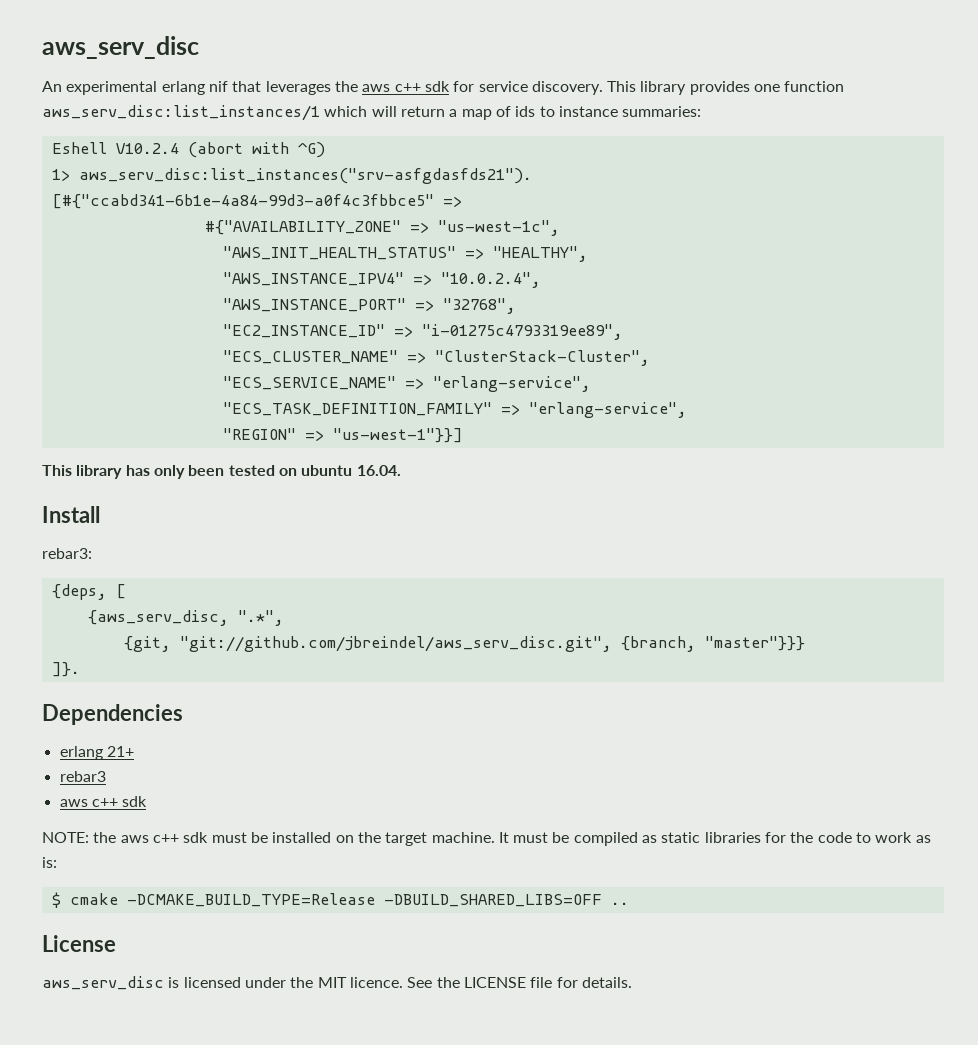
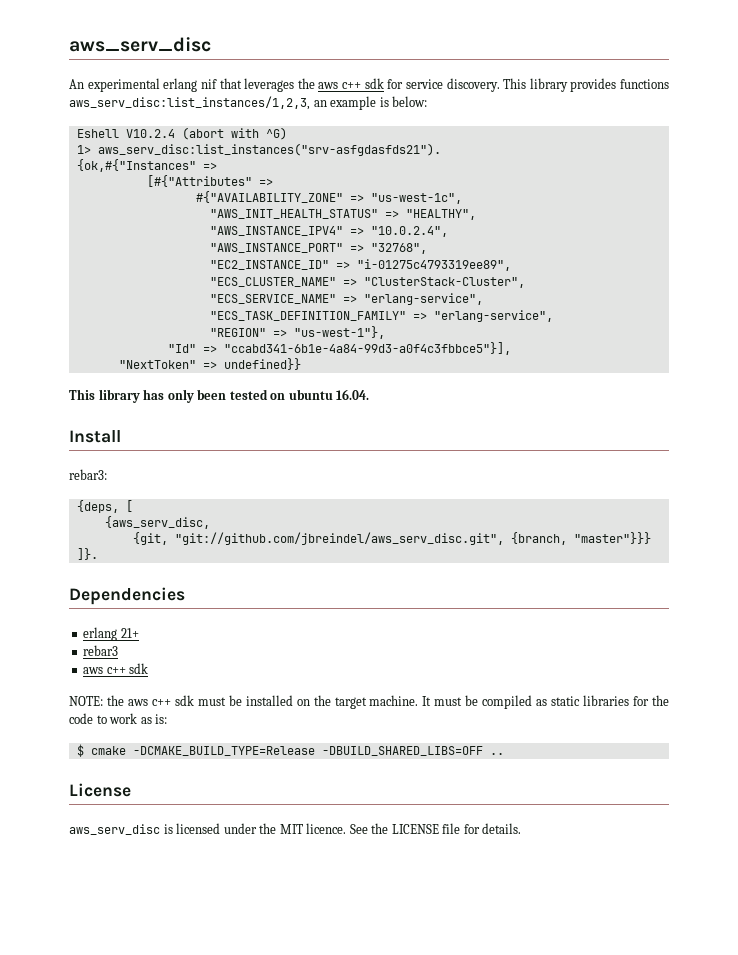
[754,81,845,92] [42,105,702,121] one function aws_serv_disc:list_instances/1 which will return a map of ids to instance summaries: -> [620,79,669,89] [69,96,428,110] functions aws_serv_disc:list_instances/1,2,3, an example is below:
[51,194,434,209] [#{"ccabd341-6b1e-4a84-99d3-a0f4c3fbbce5" -> [76,159,217,172] [146,175,252,187] {ok,#{"Instances" => // [#{"Attributes"
[332,428,463,443] "us-west-1"}}] -> [293,326,385,339] [167,342,511,355] [118,358,301,370] "us-west-1"}, // "Id" => "ccabd341-6b1e-4a84-99d3-a0f4c3fbbce5"}], // "NextToken" => undefined}}
[237,610,284,626] ".*", -> (210, 522) none

